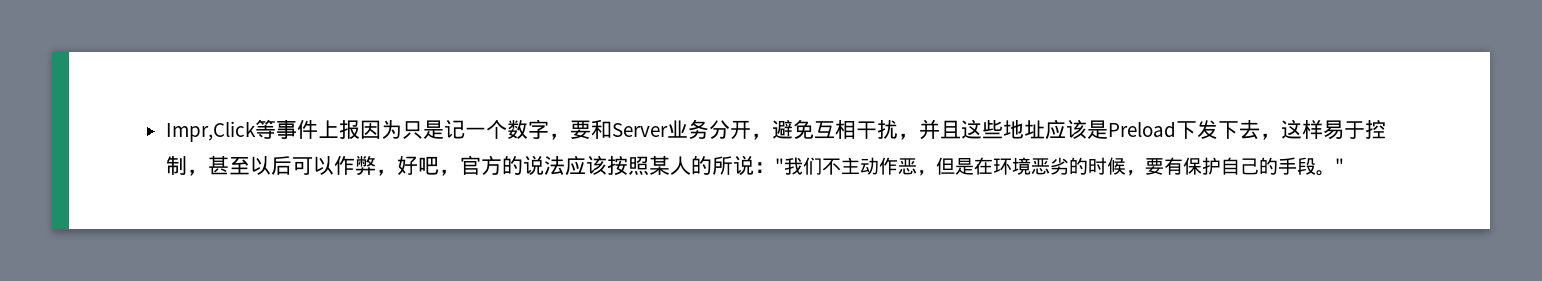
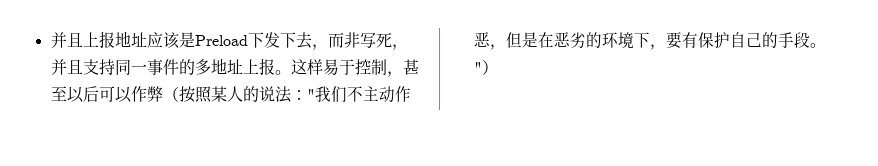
[166,119,1004,142] Impr,Click等事件上报因为只是记一个数字，要和Server业务分开，避免互相干扰，并且这些 -> [50,31,115,48] 并且上报
(1282, 136) none -> [327,32,408,50] [50,58,291,75] 而非写死，并且支持同一事件的多地址上报。
[376,155,608,176] ，好吧，官方的说法应该 -> [162,87,179,102] （
[712,155,755,175] 所说 -> [258,86,292,103] 说法
[993,157,1127,175] 环境恶劣的时候 -> [553,32,650,49] 恶劣的环境下
(1345, 165) none -> [481,60,498,75] ）

